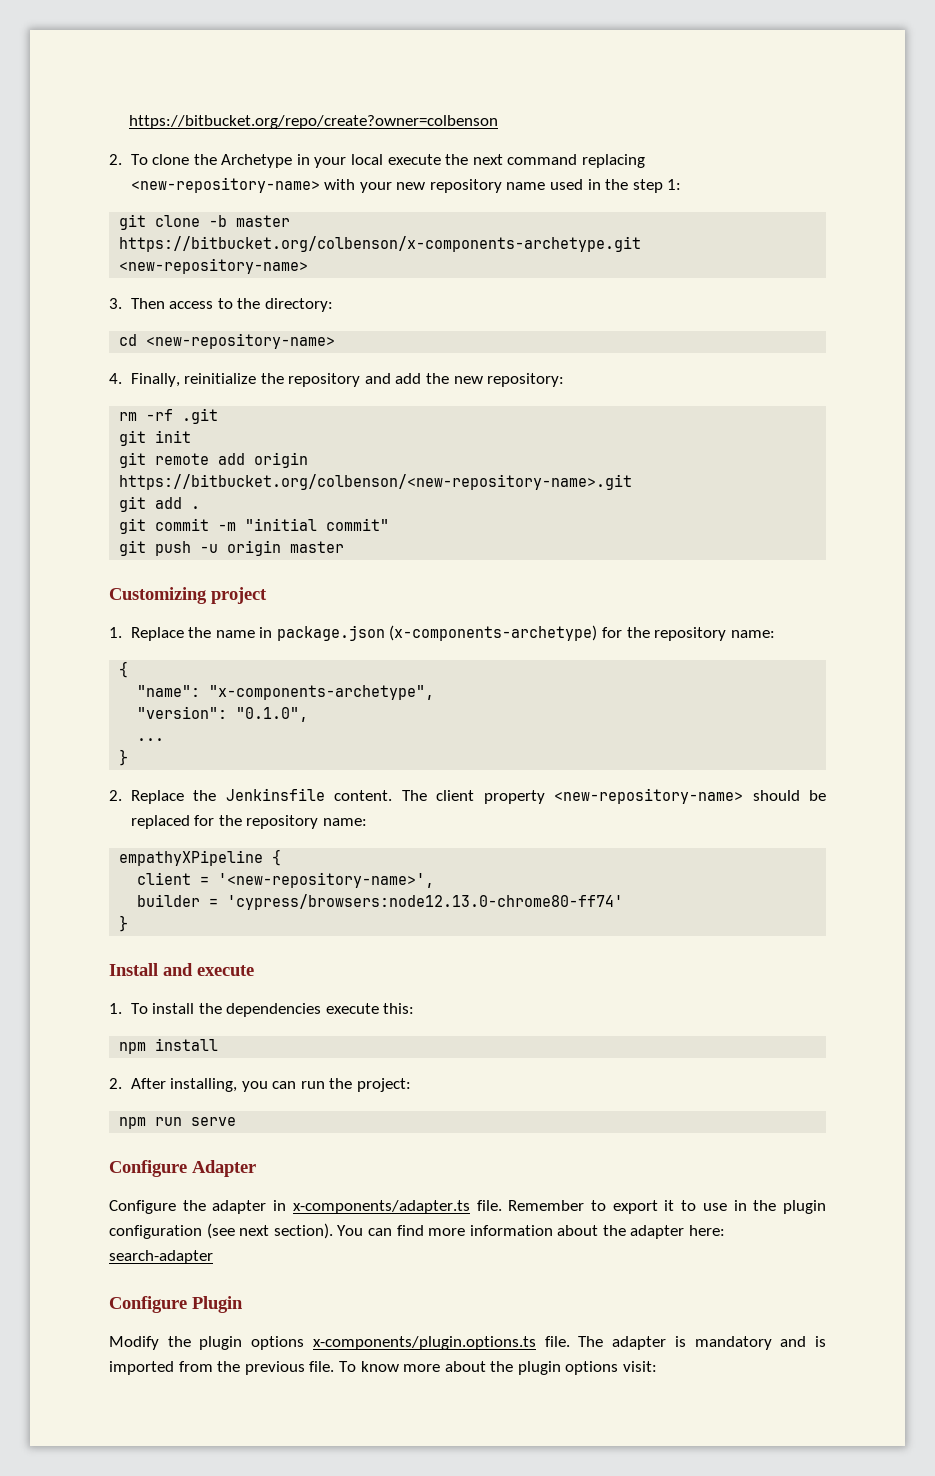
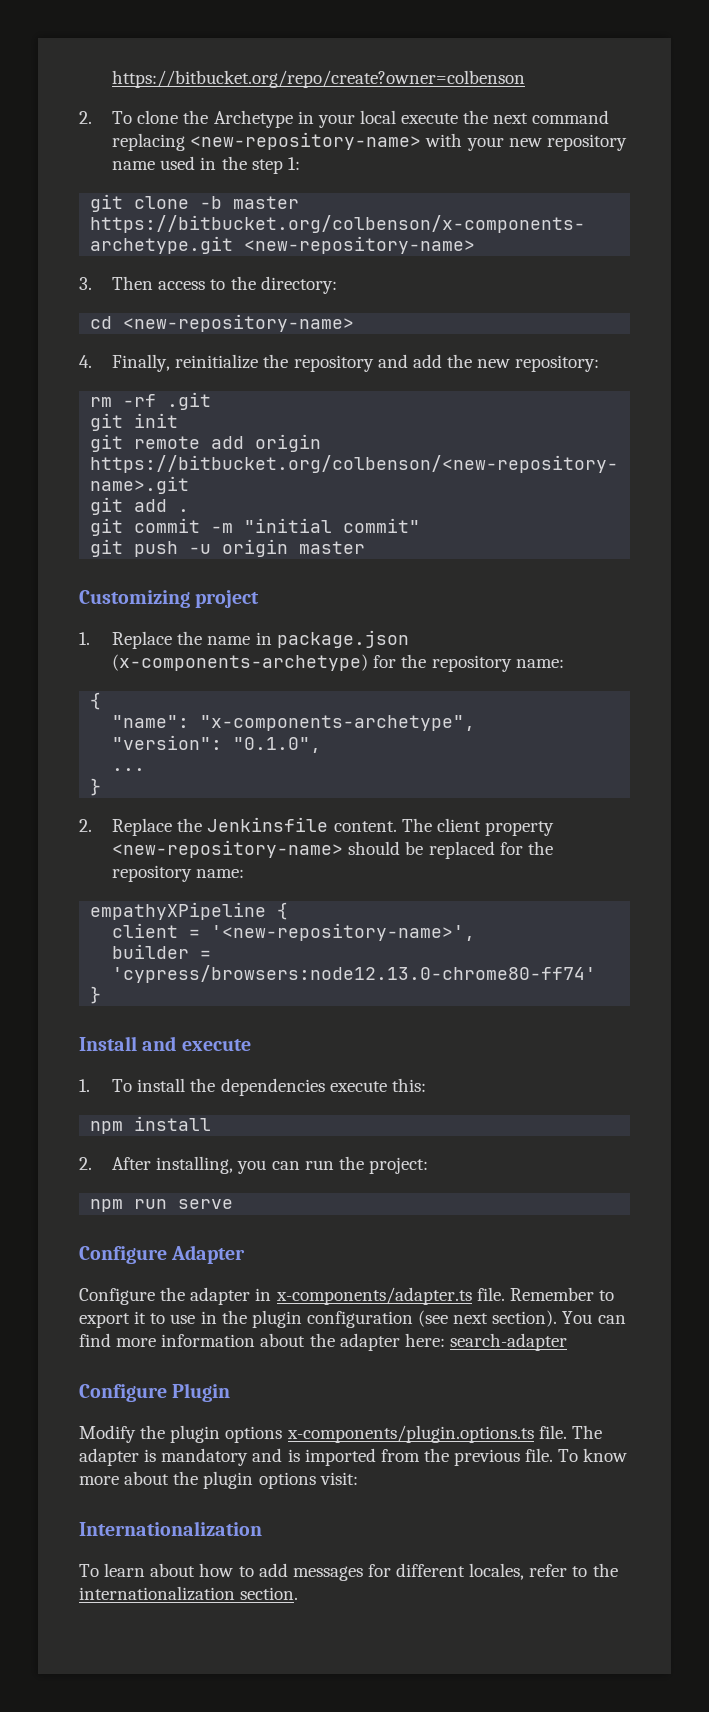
(658, 1366) none -> [79,1521,262,1536] [79,1563,618,1581] [79,1586,299,1601] // Internationalization // To learn about how to add messages for different locales, refer to the internationalization section.

